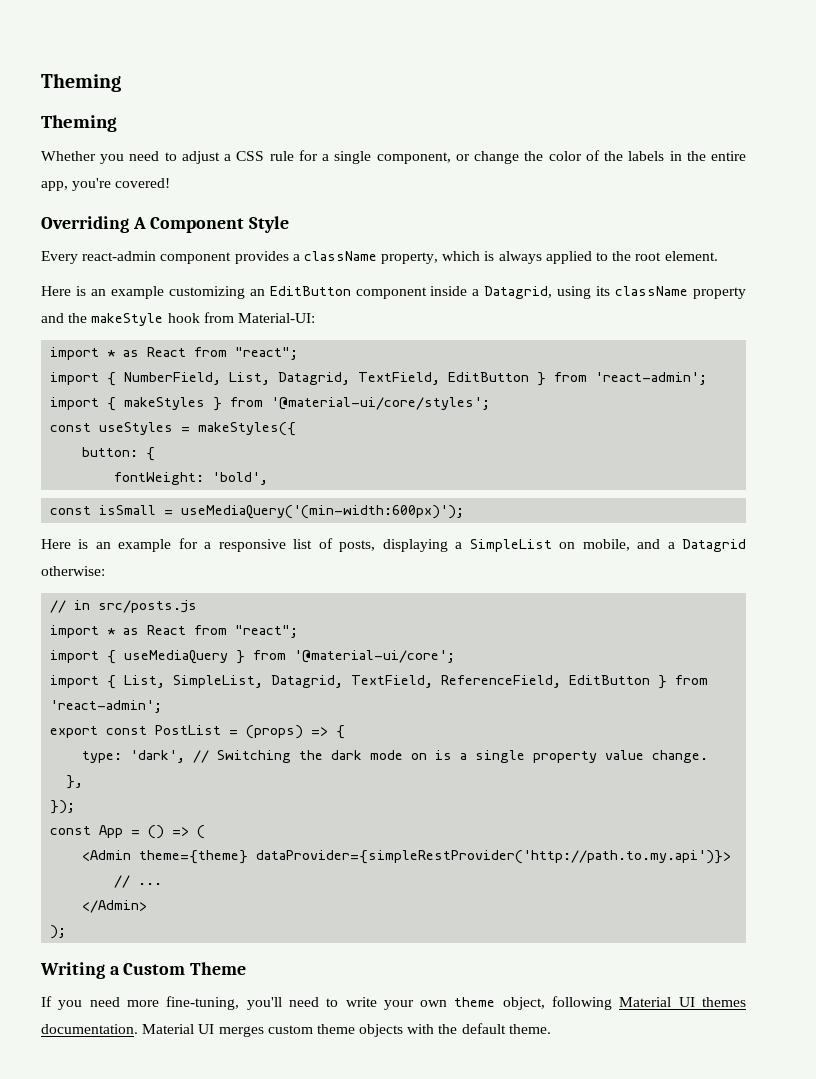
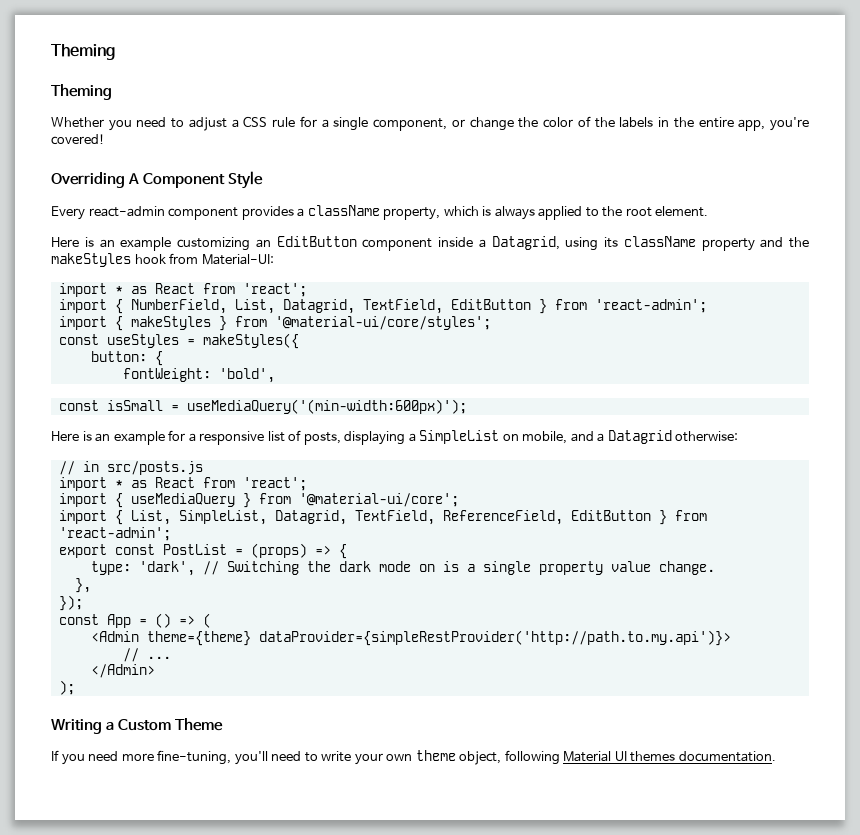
[91,313,164,326] makeStyle -> [51,253,131,267] makeStyles
[235,347,299,360] "react"; -> [242,283,307,297] 'react';
[235,625,299,638] "react"; -> [242,477,307,491] 'react';
[142,1023,551,1037] Material UI merges custom theme objects with the default theme. -> (776, 756) none

